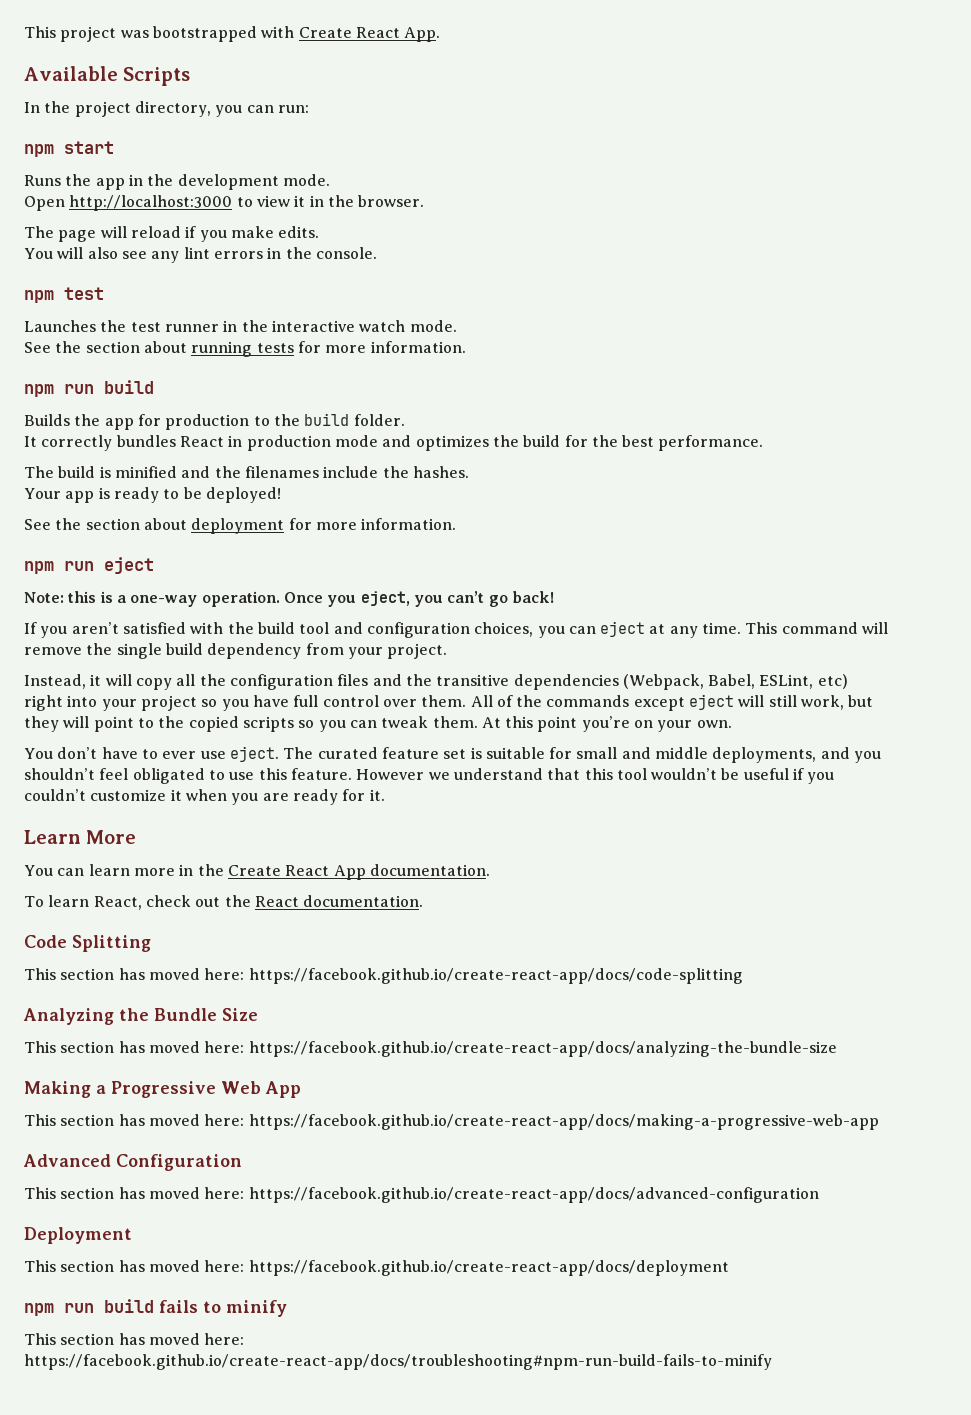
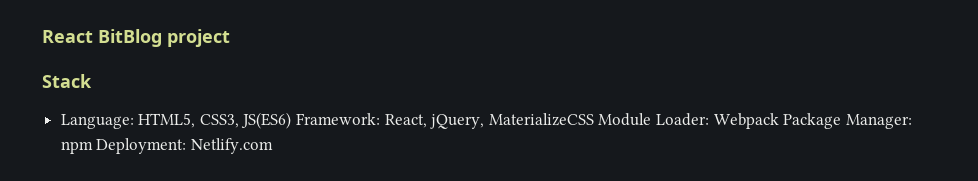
[24,26,441,42] [24,66,191,86] [24,101,309,117] [24,141,114,157] [24,174,330,190] [24,195,425,211] [24,226,320,242] [24,247,377,263] [24,287,104,303] [24,320,457,332] [24,341,466,357] [24,380,154,397] [24,413,405,430] [24,435,764,451] [24,466,469,478] [24,487,281,503] [24,518,457,534] [24,557,154,574] [24,591,554,607] [24,621,889,638] [24,643,448,659] [24,674,848,690] [24,694,874,711] [24,716,732,732] [24,746,882,763] [24,768,835,784] [24,789,385,805] [24,830,137,844] [24,864,490,880] [24,895,424,910] [24,935,151,952] [24,968,743,984] [23,1008,258,1025] [24,1041,837,1057] [24,1081,301,1098] [24,1114,879,1130] [23,1154,242,1171] [24,1187,819,1203] [24,1227,132,1244] [24,1260,729,1276] [24,1299,287,1317] [24,1333,245,1345] [24,1354,772,1370] This project was bootstrapped with Create React App. // Available Scripts // In the project directory, you can run: // npm start // Runs the app in the development mode. // Open http://localhost:3000 to view it in the browser. // The page will reload if you make edits. // You will also see any lint errors in the console. // npm test // Launches the test runner in the interactive watch mode. // See the section about running tests for more information. // npm run build // Builds the app for production to the build folder. // It correctly bundles React in production mode and optimizes the build for the best performance. // The build is minified and the filenames include the hashes. // Your app is ready to be deployed! // See the section about deployment for more information. // npm run eject // Note: this is a one-way operation. Once you eject, you can’t go back! // If you aren’t satisfied with the build tool and configuration choices, you can eject at any time. This command will remove the single build dependency from your project. // Instead, it will copy all the configuration files and the transitive dependencies (Webpack, Babel, ESLint, etc) right into your project so you have full control over them. All of the commands except eject will still work, but they will point to the copied scripts so you can tweak them. At this point you’re on your own. // You don’t have to ever use eject. The curated feature set is suitable for small and middle deployments, and you shouldn’t feel obligated to use this feature. However we understand that this tool wouldn’t be useful if you couldn’t customize it when you are ready for it. // Learn More // You can learn more in the Create React App documentation. // To learn React, check out the React documentation. // Code Splitting // This section has moved here: https://facebook.github.io/create-react-app/docs/code-splitting // Analyzing the Bundle Size // This section has moved here: https://facebook.github.io/create-react-app/docs/analyzing-the-bundle-size // Making a Progressive Web App // This section has moved here: https://facebook.github.io/create-react-app/docs/making-a-progressive-web-app // Advanced Configuration // This section has moved here: https://facebook.github.io/create-react-app/docs/advanced-configuration // Deployment // This section has moved here: https://facebook.github.io/create-react-app/docs/deployment // npm run build fails to minify // This section has moved here: https://facebook.github.io/create-react-app/docs/troubleshooting#npm-run-build-fails-to-minify -> [42,29,230,47] [42,74,92,88] [60,112,912,129] [60,138,273,154] React BitBlog project // Stack // Language: HTML5, CSS3, JS(ES6) Framework: React, jQuery, MaterializeCSS Module Loader: Webpack Package Manager: npm Deployment: Netlify.com

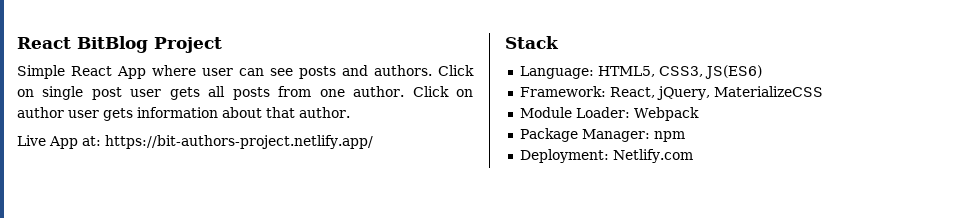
[167,29,230,47] project -> [154,37,222,53] [17,65,474,79] [17,86,474,100] [17,107,350,121] [17,135,373,149] Project // Simple React App where user can see posts and authors. Click on single post user gets all posts from one author. Click on author user gets information about that author. // Live App at: https://bit-authors-project.netlify.app/
(292, 120) none -> (762, 72) //
(594, 119) none -> (823, 91) //
(779, 121) none -> (699, 114) //
(93, 147) none -> (685, 136) //

